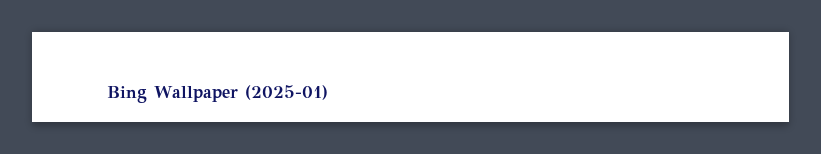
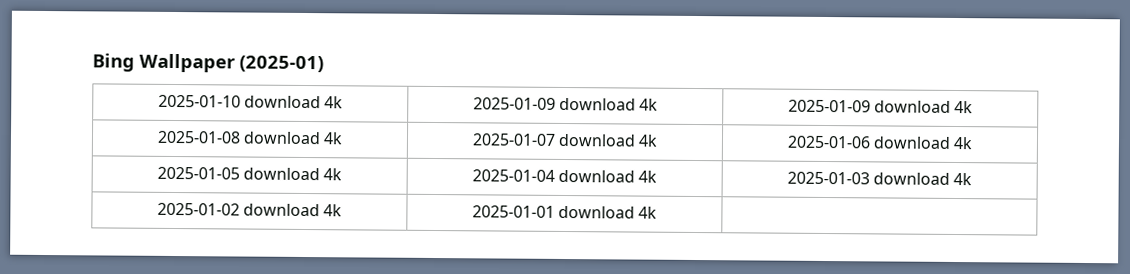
(328, 92) none -> [157,94,344,109] [472,97,659,111] [787,99,974,114] [156,130,344,145] [471,133,659,147] [786,135,974,150] [156,166,343,181] [471,169,658,183] [786,171,973,186] [156,202,343,217] [471,205,658,219] // 2025-01-10 download 4k | 2025-01-09 download 4k | 2025-01-09 download 4k // 2025-01-08 download 4k | 2025-01-07 download 4k | 2025-01-06 download 4k // 2025-01-05 download 4k | 2025-01-04 download 4k | 2025-01-03 download 4k // 2025-01-02 download 4k | 2025-01-01 download 4k |

